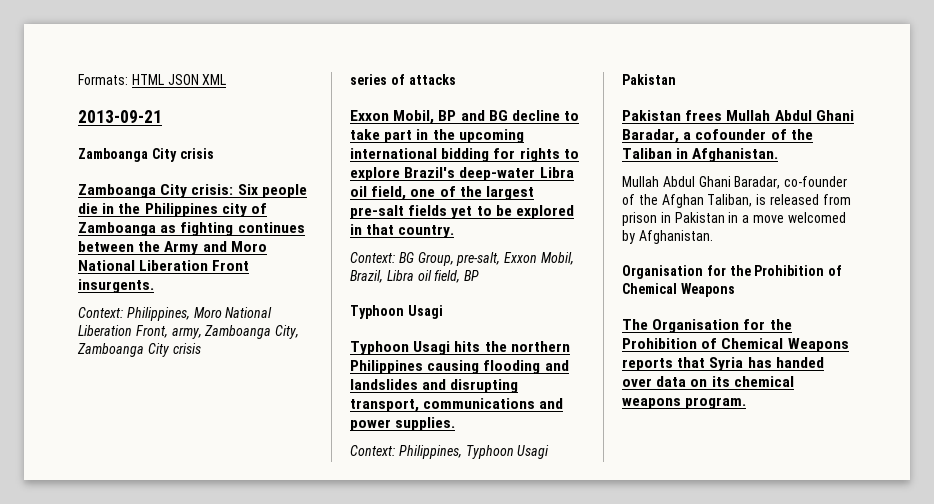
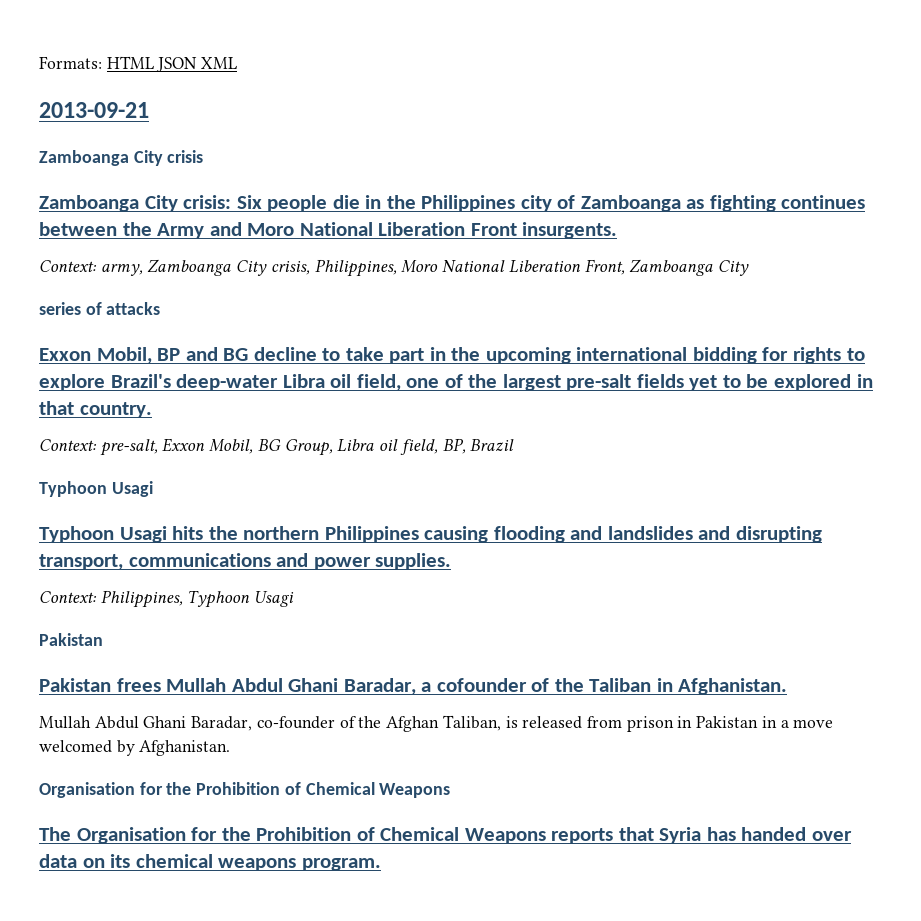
(123, 312) none -> [100,259,310,276] army, Zamboanga City crisis,
[171,325,300,339] [77,343,201,357] army, Zamboanga City, Zamboanga City crisis -> [629,259,749,276] Zamboanga City
[398,252,454,266] BG Group, -> (97, 445) none
[350,270,480,283] Brazil, Libra oil field, BP -> [257,438,515,456] BG Group, Libra oil field, BP, Brazil

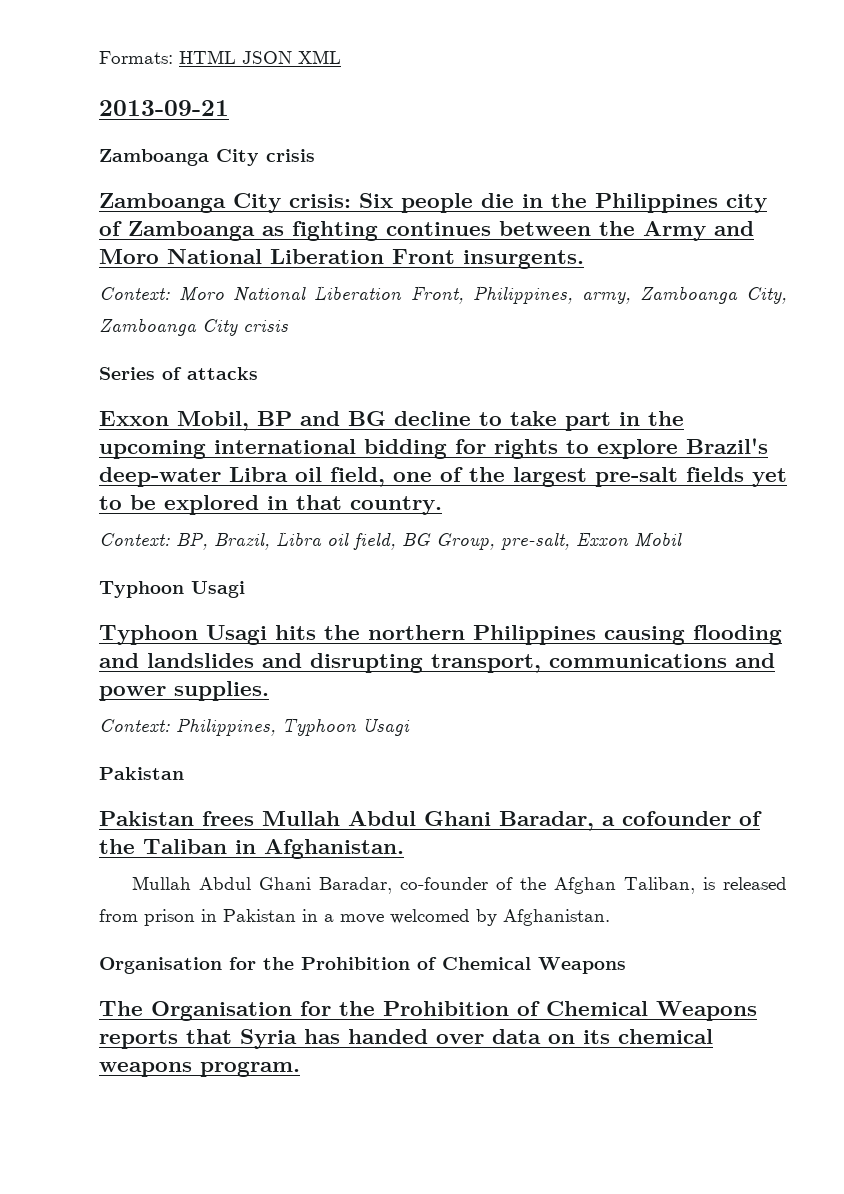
[100,259,749,277] [39,302,81,315] army, Zamboanga City crisis, Philippines, Moro National Liberation Front, Zamboanga City // series -> [179,286,787,304] [99,318,288,336] [99,367,155,380] Moro National Liberation Front, Philippines, army, Zamboanga City, Zamboanga City crisis // Series
[99,438,515,456] pre-salt, Exxon Mobil, BG Group, Libra oil field, BP, Brazil -> [176,532,682,550] BP, Brazil, Libra oil field, BG Group, pre-salt, Exxon Mobil

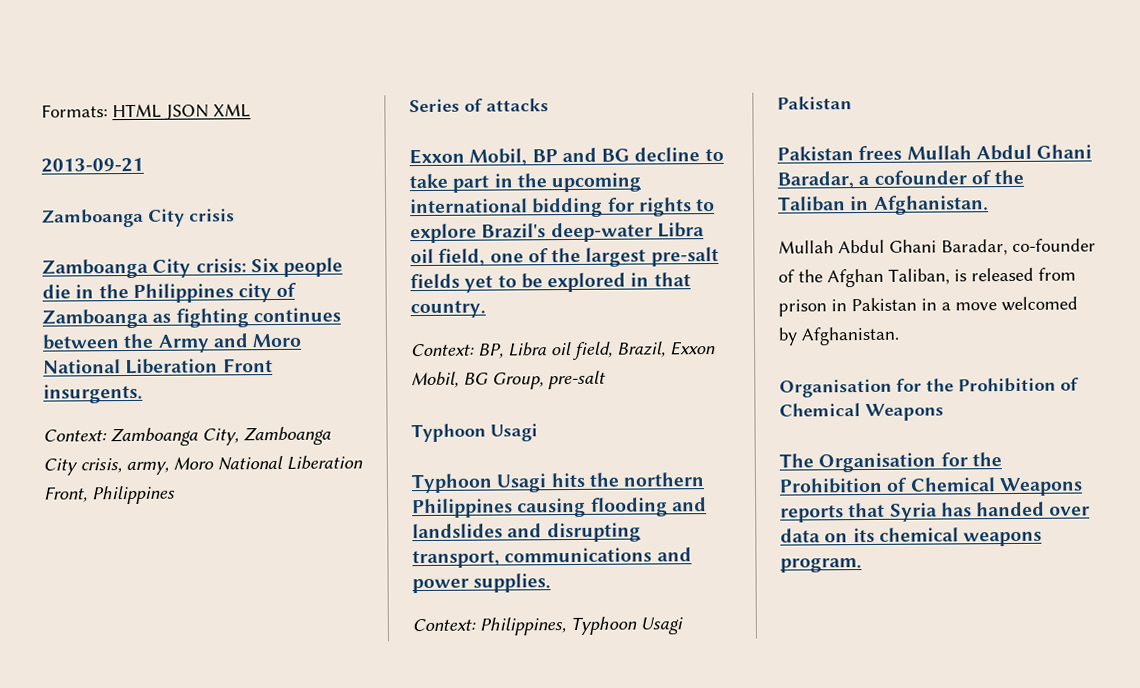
[179,286,787,304] [99,318,288,336] Moro National Liberation Front, Philippines, army, Zamboanga City, Zamboanga City crisis -> [110,426,331,447] [43,455,363,476] [43,485,176,505] Zamboanga City, Zamboanga City crisis, army, Moro National Liberation Front, Philippines
[214,532,682,550] Brazil, Libra oil field, BG Group, pre-salt, Exxon Mobil -> [507,341,716,360] [411,370,606,390] Libra oil field, Brazil, Exxon Mobil, BG Group, pre-salt

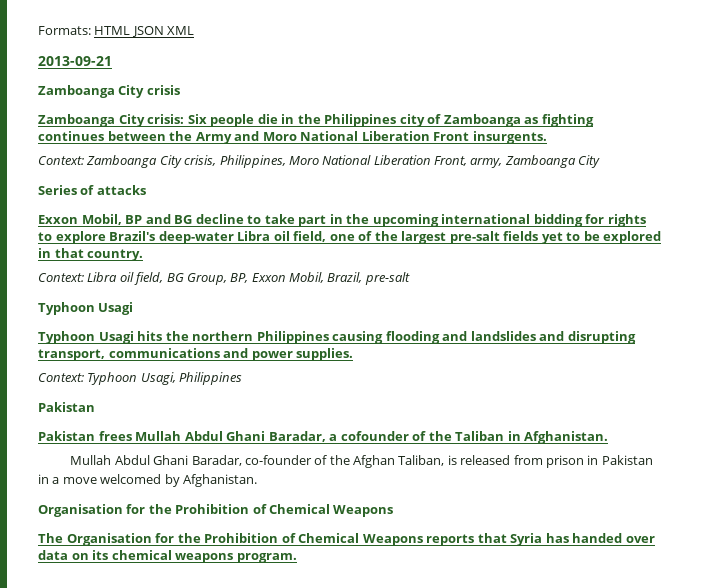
[202,426,331,446] City, Zamboanga -> (158, 161) none
[126,461,169,476] army, -> [219,155,286,168] Philippines,
[91,485,176,505] Philippines -> [470,155,601,168] army, Zamboanga City
[477,341,716,360] [411,371,544,390] BP, Libra oil field, Brazil, Exxon Mobil, BG Group, -> [87,272,363,285] Libra oil field, BG Group, BP, Exxon Mobil, Brazil,
[479,616,683,636] Philippines, Typhoon Usagi -> [87,372,243,385] Typhoon Usagi, Philippines

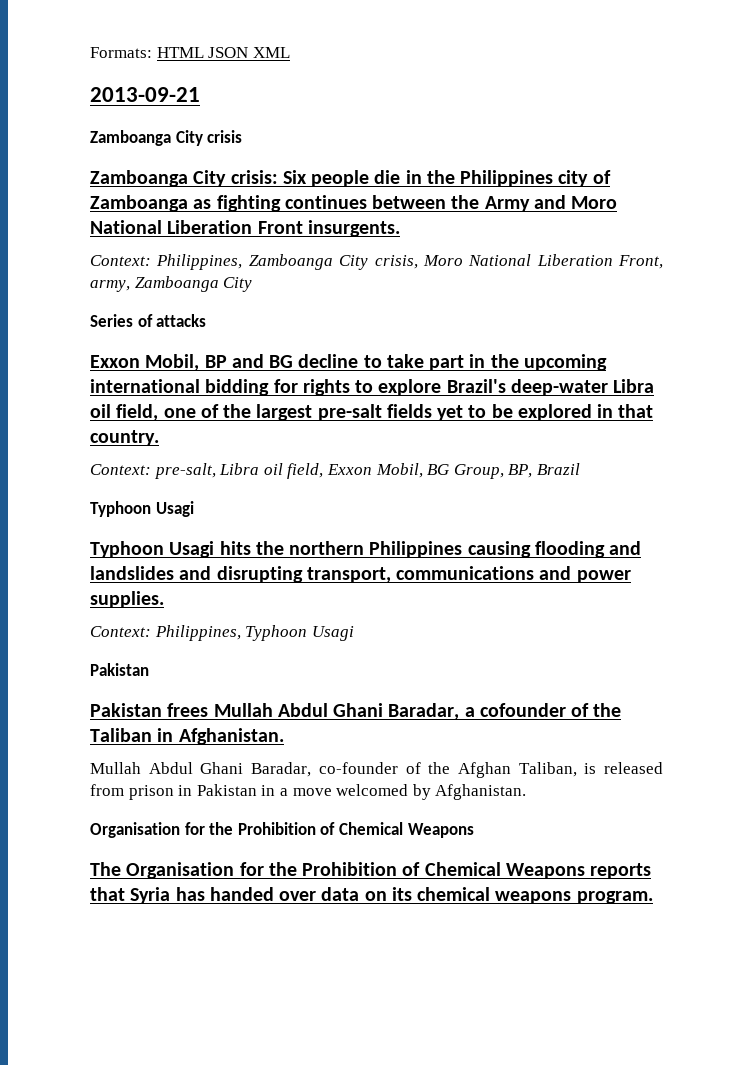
(84, 160) none -> [156,254,243,270] Philippines,
[219,155,286,168] Philippines, -> (418, 262) none
[87,272,164,285] Libra oil field, -> [154,463,423,479] pre-salt, Libra oil field, Exxon Mobil,
[251,272,410,285] Exxon Mobil, Brazil, pre-salt -> [536,463,580,475] Brazil
[87,372,243,385] Typhoon Usagi, Philippines -> [154,625,354,641] Philippines, Typhoon Usagi

